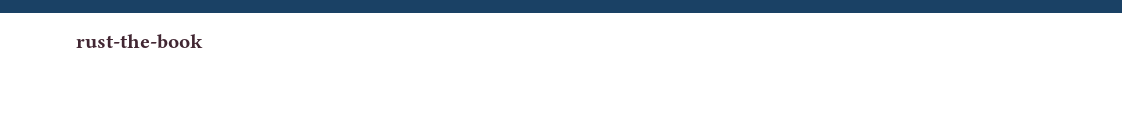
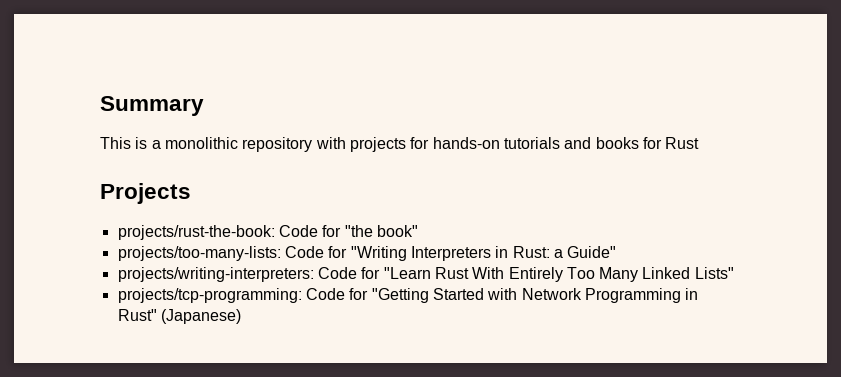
[76,34,203,49] rust-the-book -> [100,96,204,116] [100,137,700,152] [100,183,191,204] [117,225,418,240] [117,246,617,261] [117,267,734,282] [117,288,699,303] [117,309,241,324] Summary // This is a monolithic repository with projects for hands-on tutorials and books for Rust // Projects // projects/rust-the-book: Code for "the book" // projects/too-many-lists: Code for "Writing Interpreters in Rust: a Guide" // projects/writing-interpreters: Code for "Learn Rust With Entirely Too Many Linked Lists" // projects/tcp-programming: Code for "Getting Started with Network Programming in Rust" (Japanese)

